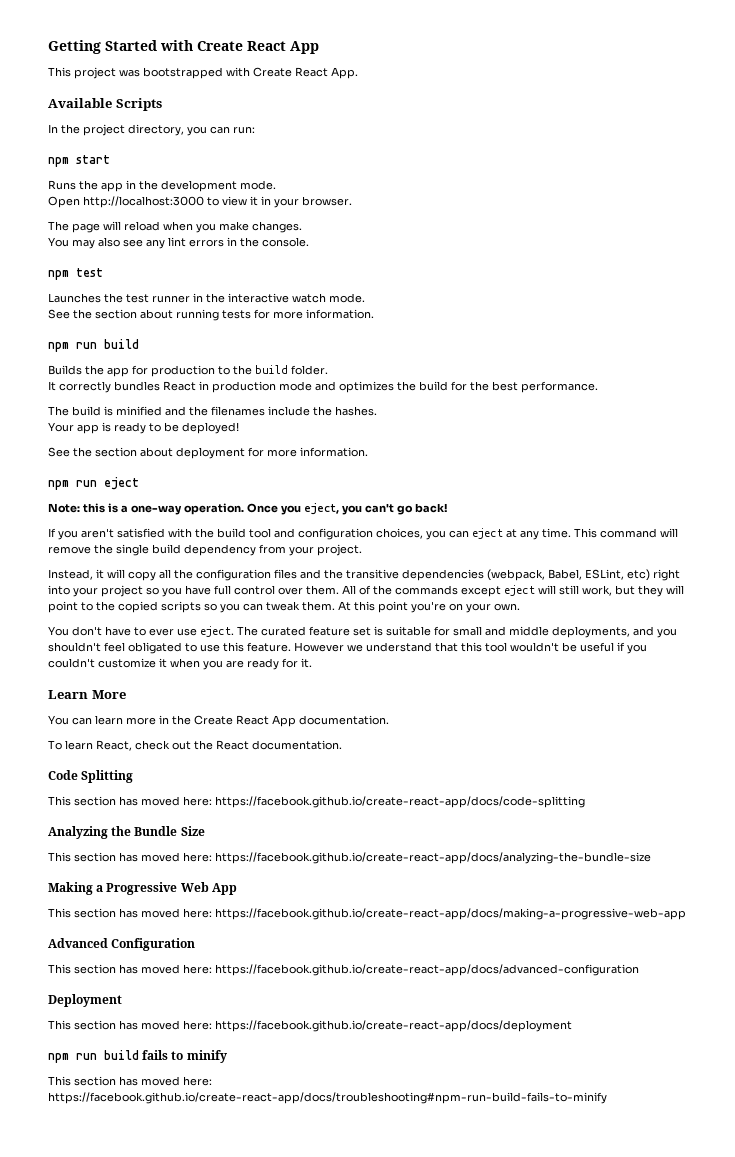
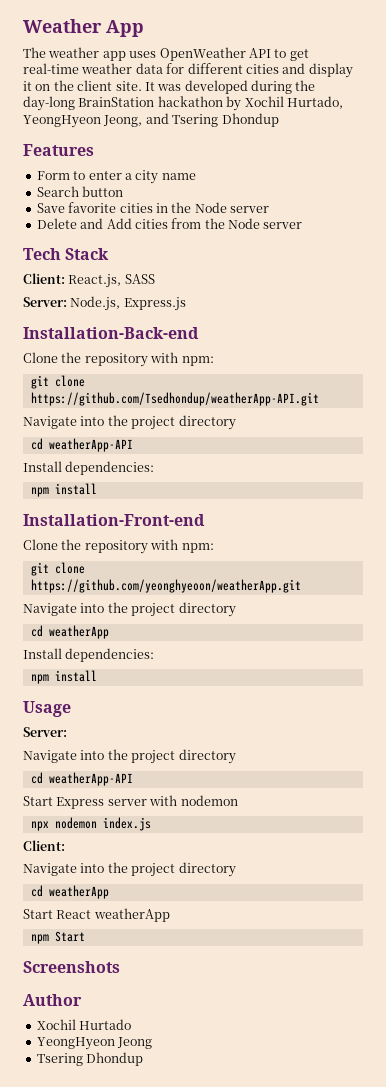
[48,40,319,54] [48,67,358,79] [48,98,162,111] [48,124,255,136] [48,155,110,167] [48,180,276,192] [48,196,352,208] [48,221,302,233] [48,237,309,249] [48,268,103,280] [48,293,365,303] [48,309,374,321] [48,339,139,352] [48,365,328,377] [48,381,598,393] [48,406,377,416] [48,422,239,434] [48,447,368,459] [48,477,139,490] [48,503,447,515] [48,528,678,540] [48,544,362,556] [48,569,680,581] [48,585,684,597] [48,601,520,613] [48,626,677,638] [48,642,647,654] [48,658,312,670] [48,690,126,699] [48,715,389,727] [48,740,342,751] [48,770,134,783] [48,796,585,808] [48,826,205,839] [48,852,651,864] [48,882,237,895] [48,908,686,920] [48,938,196,951] [48,964,639,976] [48,994,122,1007] [48,1020,572,1032] [48,1050,227,1063] [48,1076,212,1086] [48,1092,607,1104] Getting Started with Create React App // This project was bootstrapped with Create React App. // Available Scripts // In the project directory, you can run: // npm start // Runs the app in the development mode. // Open http://localhost:3000 to view it in your browser. // The page will reload when you make changes. // You may also see any lint errors in the console. // npm test // Launches the test runner in the interactive watch mode. // See the section about running tests for more information. // npm run build // Builds the app for production to the build folder. // It correctly bundles React in production mode and optimizes the build for the best performance. // The build is minified and the filenames include the hashes. // Your app is ready to be deployed! // See the section about deployment for more information. // npm run eject // Note: this is a one-way operation. Once you eject, you can't go back! // If you aren't satisfied with the build tool and configuration choices, you can eject at any time. This command will remove the single build dependency from your project. // Instead, it will copy all the configuration files and the transitive dependencies (webpack, Babel, ESLint, etc) right into your project so you have full control over them. All of the commands except eject will still work, but they will point to the copied scripts so you can tweak them. At this point you're on your own. // You don't have to ever use eject. The curated feature set is suitable for small and middle deployments, and you shouldn't feel obligated to use this feature. However we understand that this tool wouldn't be useful if you couldn't customize it when you are ready for it. // Learn More // You can learn more in the Create React App documentation. // To learn React, check out the React documentation. // Code Splitting // This section has moved here: https://facebook.github.io/create-react-app/docs/code-splitting // Analyzing the Bundle Size // This section has moved here: https://facebook.github.io/create-react-app/docs/analyzing-the-bundle-size // Making a Progressive Web App // This section has moved here: https://facebook.github.io/create-react-app/docs/making-a-progressive-web-app // Advanced Configuration // This section has moved here: https://facebook.github.io/create-react-app/docs/advanced-configuration // Deployment // This section has moved here: https://facebook.github.io/create-react-app/docs/deployment // npm run build fails to minify // This section has moved here: https://facebook.github.io/create-react-app/docs/troubleshooting#npm-run-build-fails-to-minify -> [23,19,144,37] [23,47,309,61] [23,63,353,78] [23,80,316,94] [23,96,343,111] [23,113,279,128] [23,144,94,156] [36,170,196,184] [36,186,124,197] [36,202,269,213] [36,218,303,229] [23,248,110,260] [23,273,155,288] [23,296,186,311] [23,327,199,339] [23,352,214,367] [30,375,85,389] [30,392,319,406] [23,415,236,430] [30,438,133,452] [23,461,155,475] [30,483,97,497] [23,514,205,526] [23,539,214,554] [30,562,85,576] [30,579,301,593] [23,602,236,617] [30,625,109,639] [23,648,155,662] [30,670,97,684] [23,701,71,717] [23,727,67,737] [23,749,236,764] [30,772,133,786] [23,795,238,809] [30,817,151,831] [23,840,65,851] [23,862,236,877] [30,885,109,899] [23,908,170,922] [30,931,85,944] [23,961,120,973] [23,994,82,1006] [36,1019,132,1030] [36,1037,153,1050] [36,1052,144,1066] Weather App // The weather app uses OpenWeather API to get real-time weather data for different cities and display it on the client site. It was developed during the day-long BrainStation hackathon by Xochil Hurtado, YeongHyeon Jeong, and Tsering Dhondup // Features // Form to enter a city name // Search button // Save favorite cities in the Node server // Delete and Add cities from the Node server // Tech Stack // Client: React.js, SASS // Server: Node.js, Express.js // Installation-Back-end // Clone the repository with npm: // git clone https://github.com/Tsedhondup/weatherApp-API.git // Navigate into the project directory // cd weatherApp-API // Install dependencies: // npm install // Installation-Front-end // Clone the repository with npm: // git clone https://github.com/yeonghyeoon/weatherApp.git // Navigate into the project directory // cd weatherApp // Install dependencies: // npm install // Usage // Server: // Navigate into the project directory // cd weatherApp-API // Start Express server with nodemon // npx nodemon index.js // Client: // Navigate into the project directory // cd weatherApp // Start React weatherApp // npm Start // Screenshots // Author // Xochil Hurtado // YeongHyeon Jeong // Tsering Dhondup

